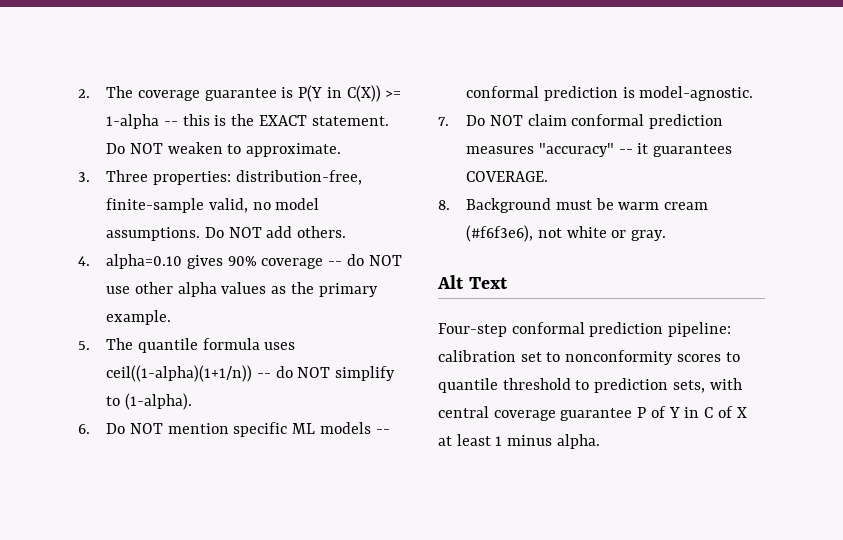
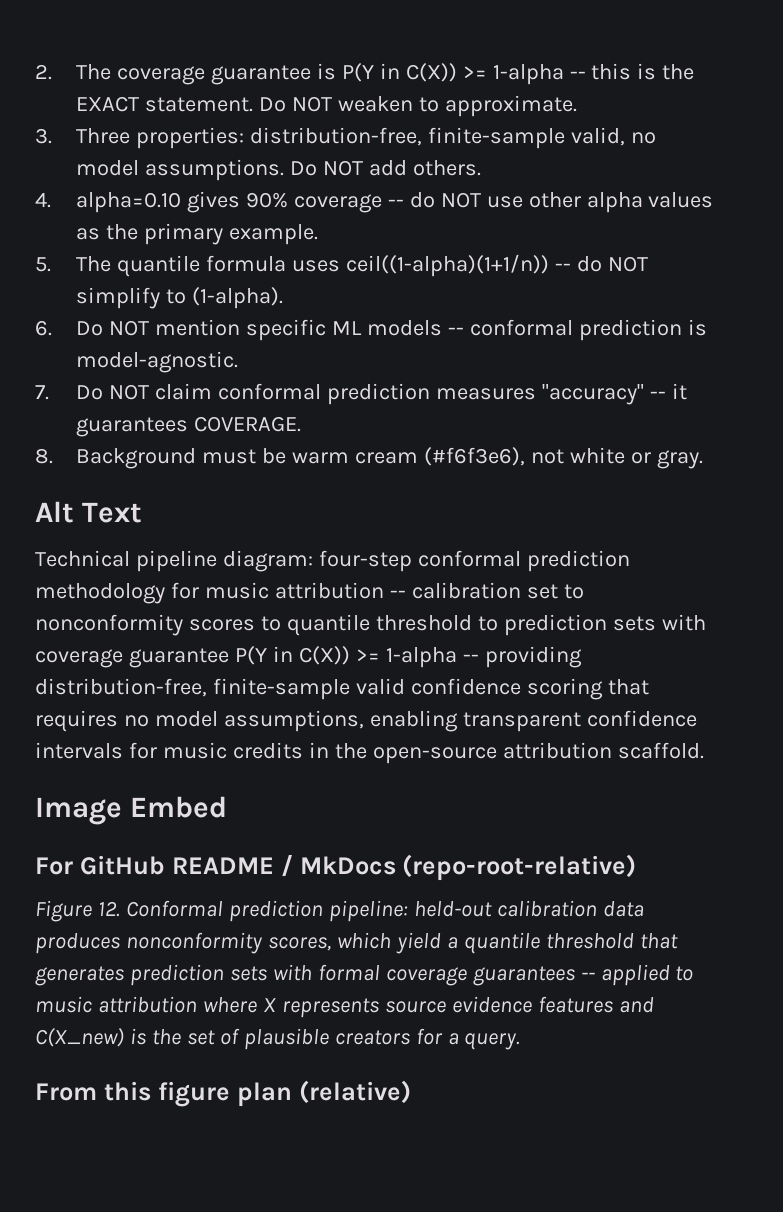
[438,322,732,337] Four-step conformal prediction pipeline: -> [35,550,630,572] [35,582,406,604] Technical pipeline diagram: four-step conformal prediction methodology for music attribution --
[672,378,742,393] [438,406,747,421] [438,434,600,449] sets, with central coverage guarantee P of Y in C of X at least 1 minus alpha. -> [612,614,706,631] [35,646,582,668] [35,678,649,700] [35,710,697,732] [35,742,704,764] [35,796,227,825] [35,854,637,881] [35,900,644,922] [35,932,678,954] [35,964,694,986] [35,996,654,1018] [35,1027,521,1050] [35,1080,411,1107] sets with coverage guarantee P(Y in C(X)) >= 1-alpha -- providing distribution-free, finite-sample valid confidence scoring that requires no model assumptions, enabling transparent confidence intervals for music credits in the open-source attribution scaffold. // Image Embed // For GitHub README / MkDocs (repo-root-relative) // Figure 12. Conformal prediction pipeline: held-out calibration data produces nonconformity scores, which yield a quantile threshold that generates prediction sets with formal coverage guarantees -- applied to music attribution where X represents source evidence features and C(X_new) is the set of plausible creators for a query. // From this figure plan (relative)

